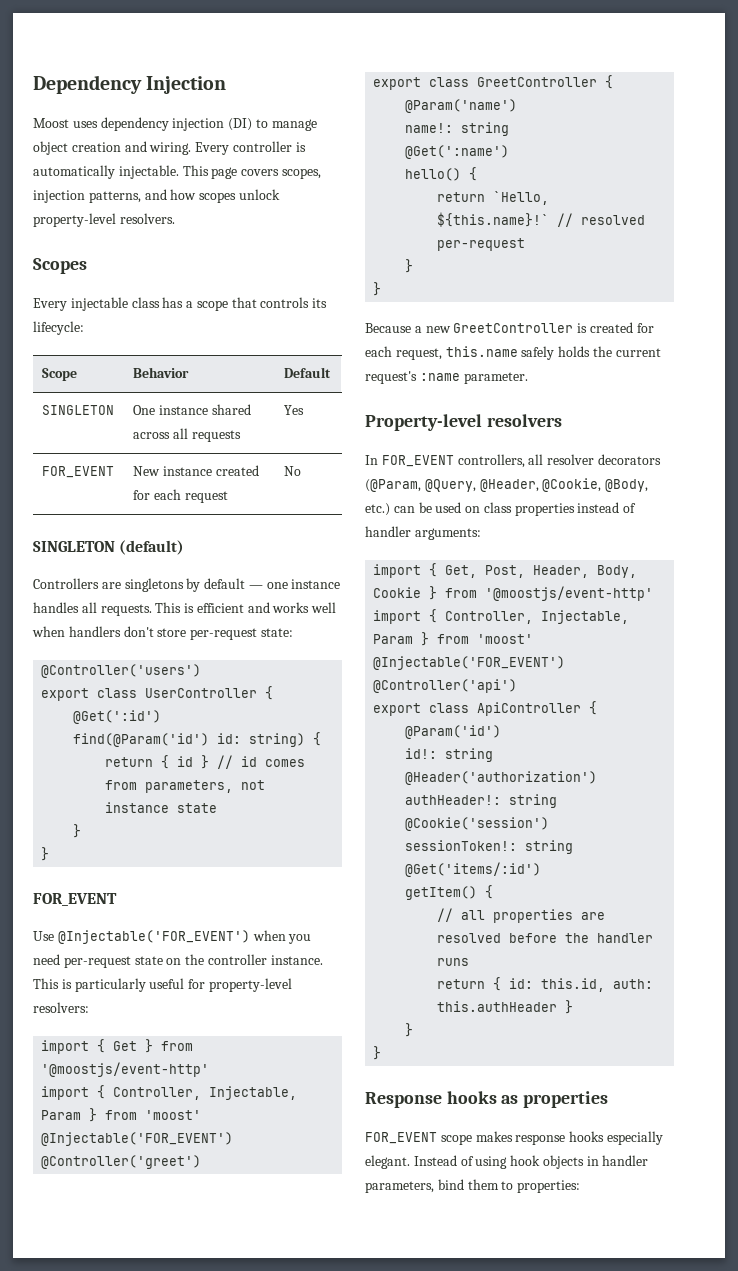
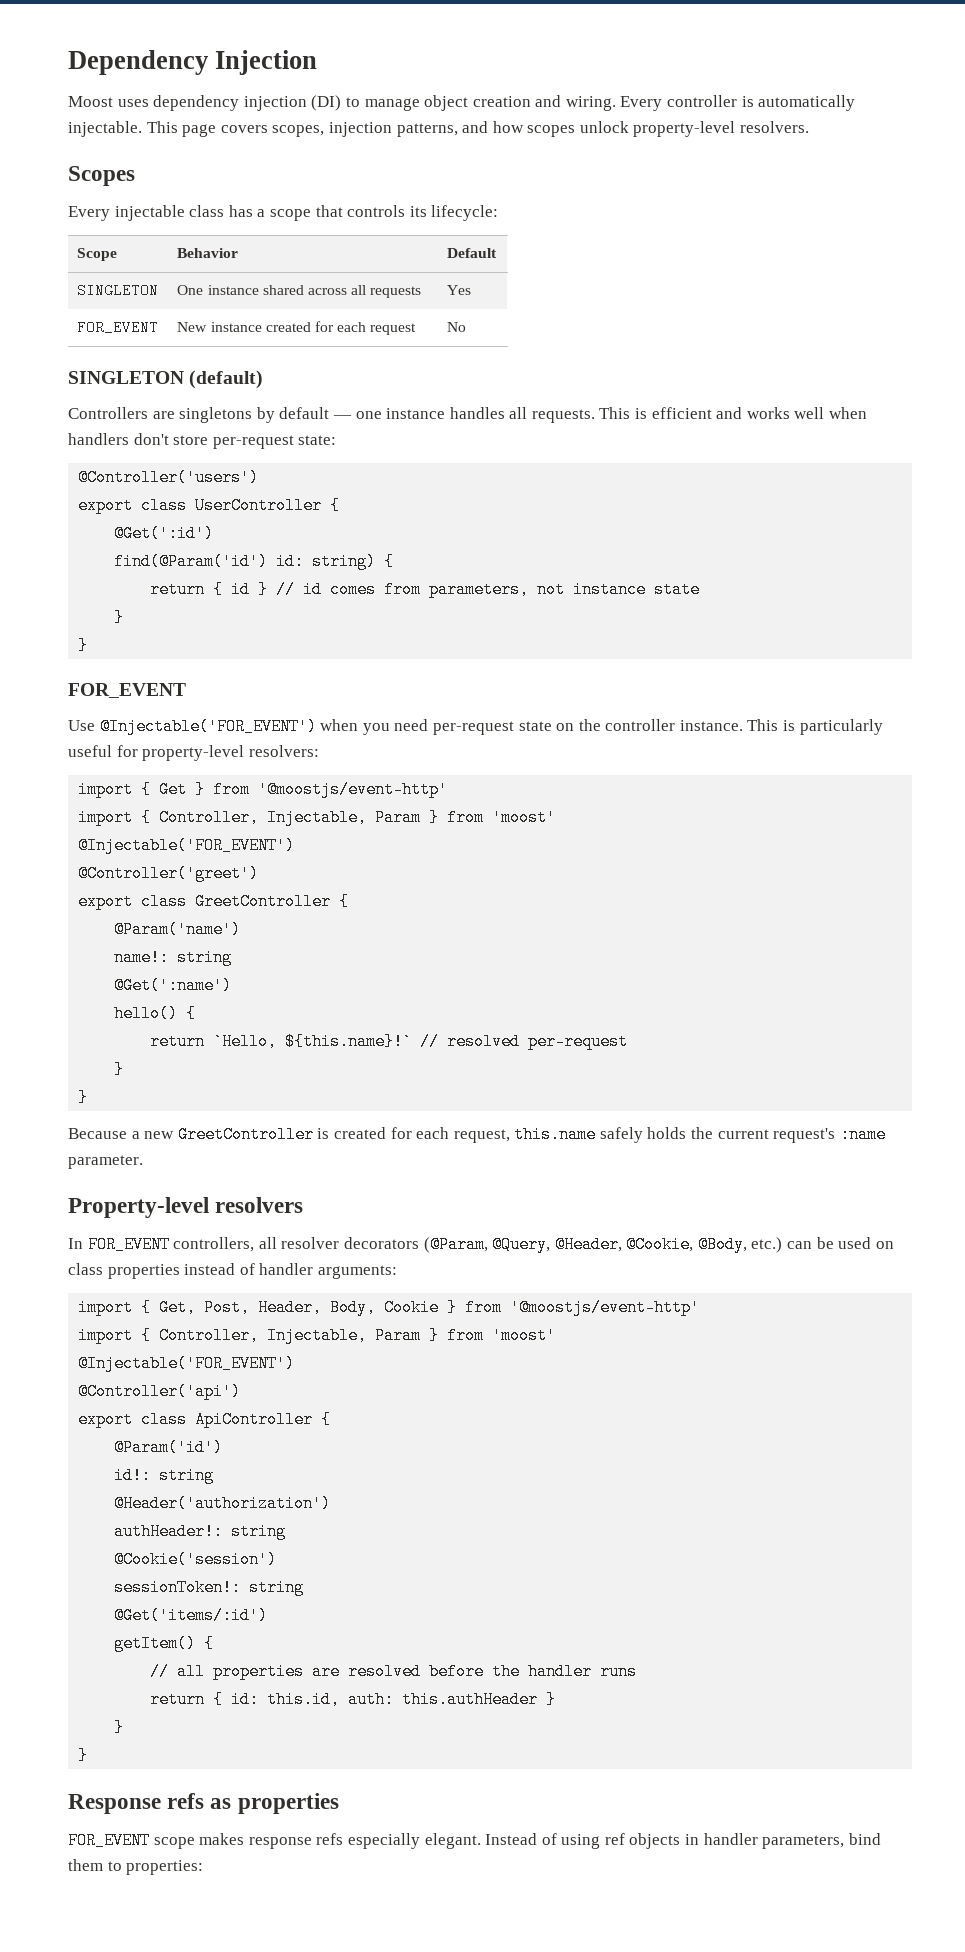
[446,1091,497,1104] hooks -> [167,1793,205,1809] refs
[569,1131,605,1142] hooks -> [316,1833,344,1845] refs
[510,1155,541,1166] hook -> [604,1833,625,1845] ref

